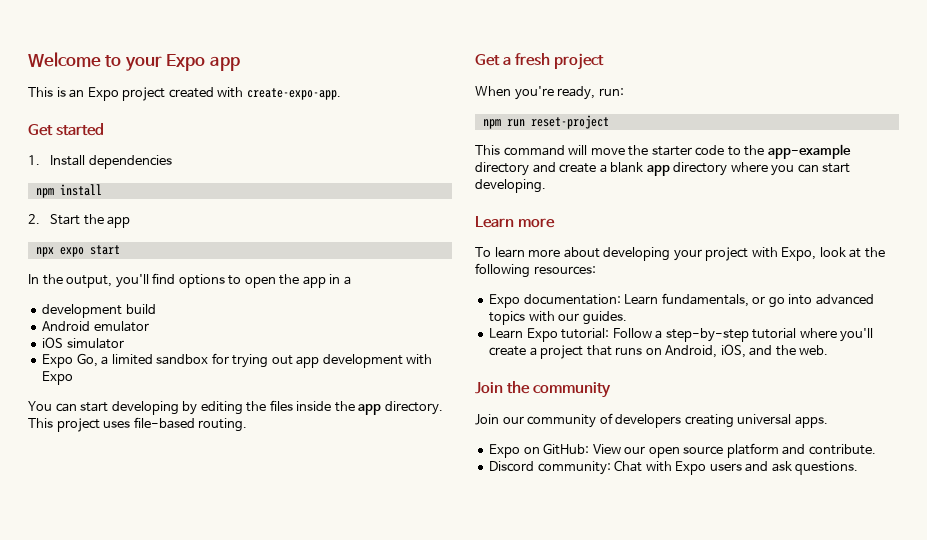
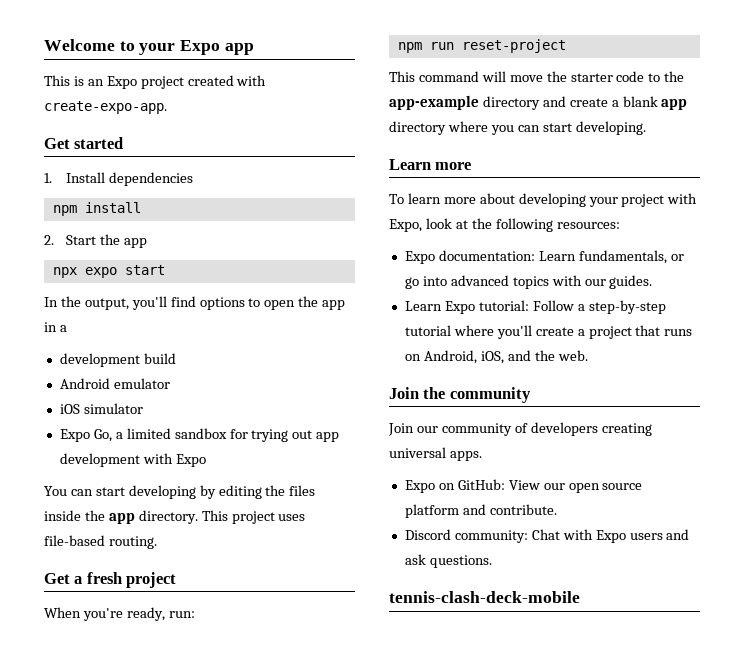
(859, 468) none -> [389,591,580,603] // tennis-clash-deck-mobile

